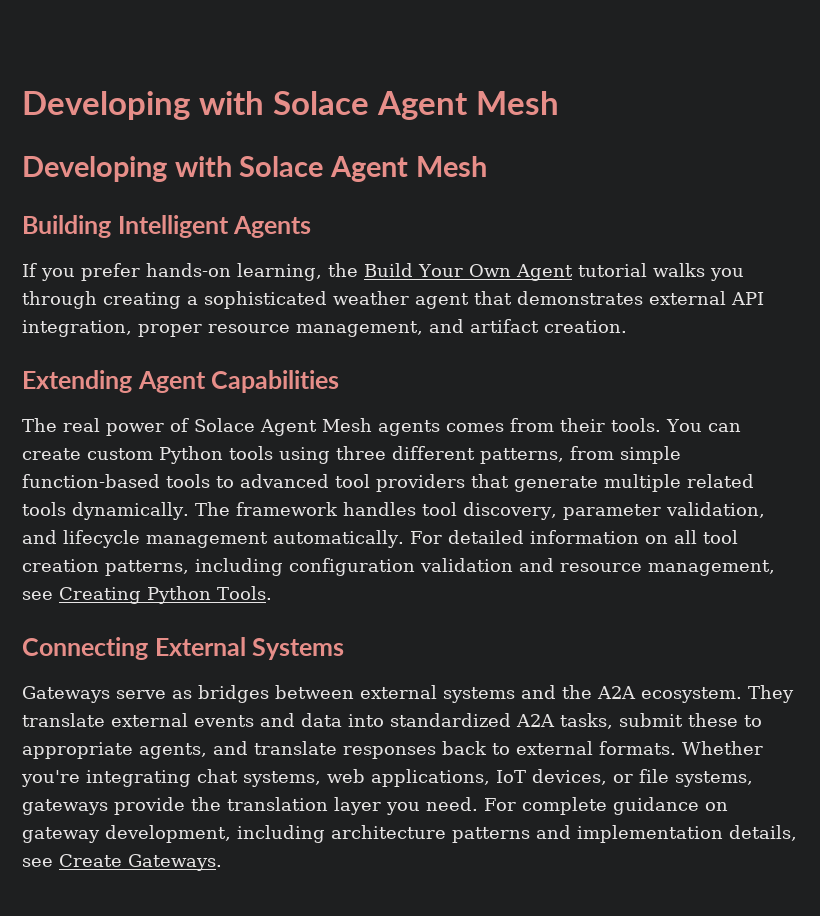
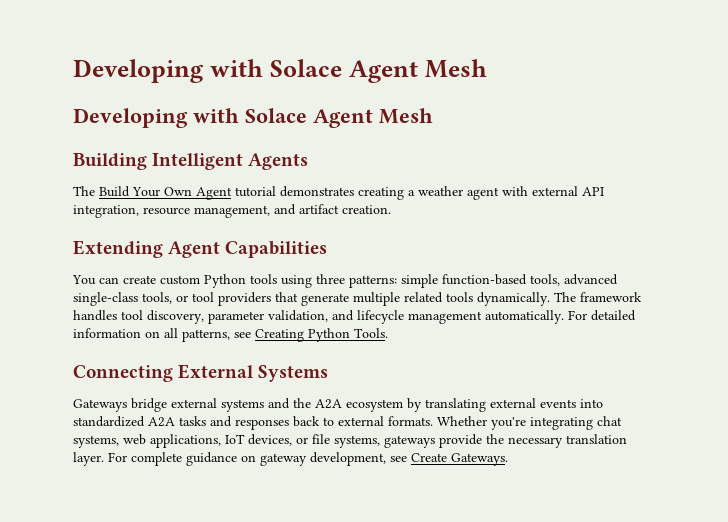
[22,263,358,281] If you prefer hands-on learning, the -> [73,186,95,196] The
[652,263,744,281] [22,291,97,309] walks you through -> [280,186,354,197] demonstrates
[204,291,327,309] sophisticated -> (415, 193) none
[474,291,643,305] that demonstrates -> [502,186,528,196] with
[138,324,202,337] proper -> (139, 211) none
[22,418,661,436] The real power of Solace Agent Mesh agents comes from their tools. -> (328, 249) none
[392,446,681,464] [22,474,329,488] different patterns, from simple function-based tools to advanced -> [349,274,618,288] [73,292,188,306] patterns: simple function-based tools, advanced single-class tools, or
[702,530,738,544] [22,558,775,576] tool creation patterns, including configuration validation and resource management, -> [182,329,230,342] patterns,
[116,685,354,703] serve as bridges between -> [131,398,167,412] bridge
[641,685,794,703] [22,713,762,729] [22,741,337,759] ecosystem. They translate external events and data into standardized A2A tasks, submit these to appropriate agents, and translate -> [346,398,603,412] [73,416,232,427] ecosystem by translating external events into standardized A2A tasks and
[227,797,478,815] translation layer you need. -> [508,434,627,448] [73,452,104,466] necessary translation layer.
[237,825,797,843] including architecture patterns and implementation details, -> (386, 459) none

